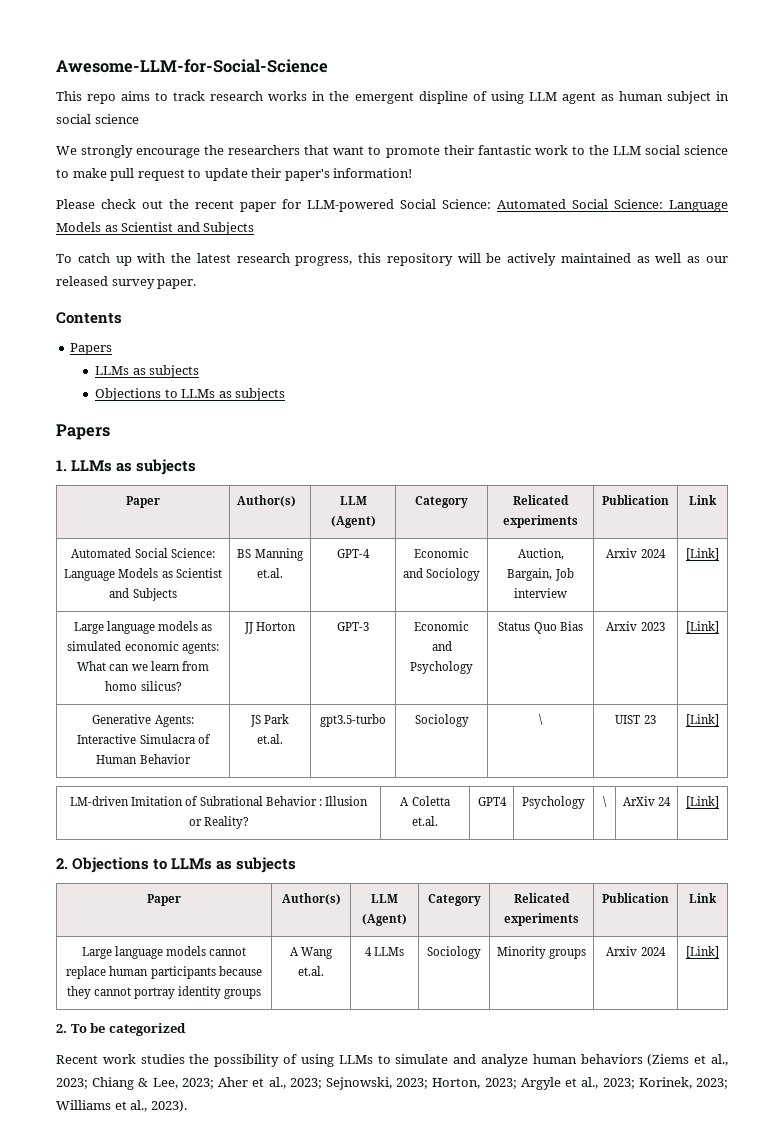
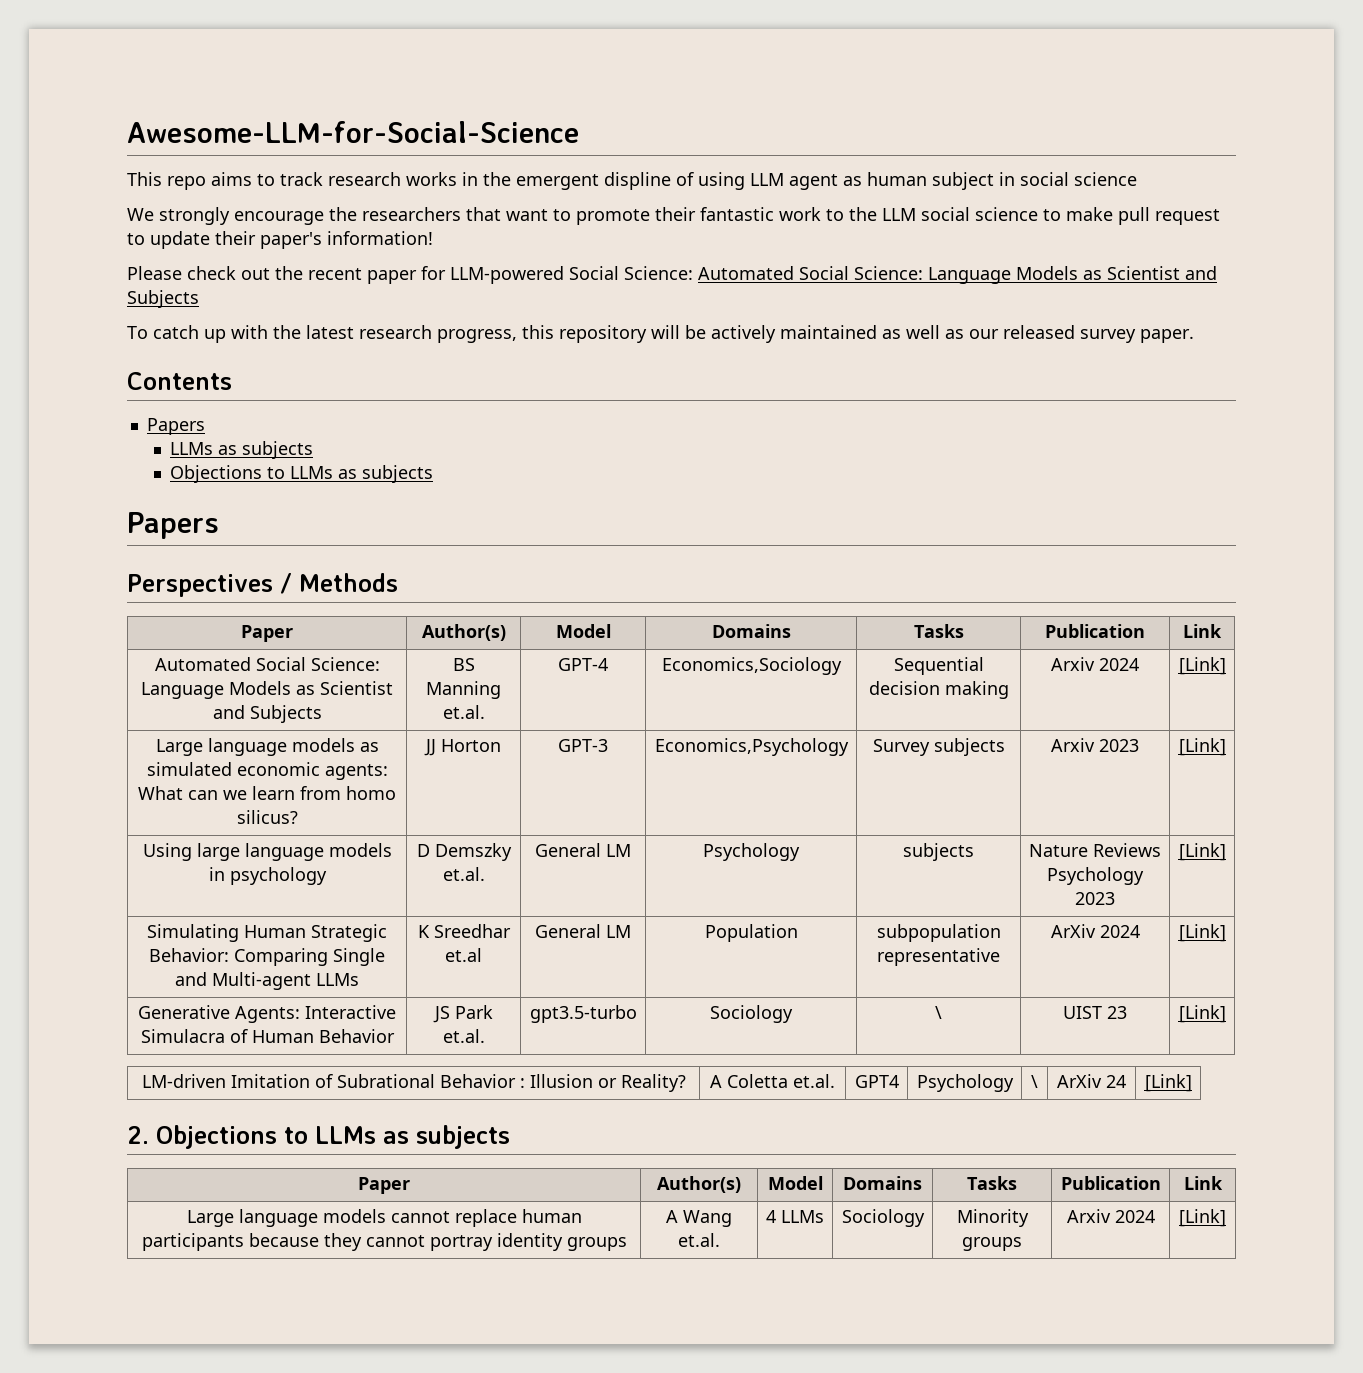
[56,459,197,475] [126,496,160,508] [236,495,296,507] [339,496,367,505] [330,516,376,528] [415,496,468,508] [513,495,569,505] [503,515,578,528] 1. LLMs as subjects // Paper | Author(s) | LLM (Agent) | Category | Relicated experiments -> [127,573,398,597] [241,625,293,642] [421,624,506,641] [555,624,611,638] [711,624,791,638] [913,624,964,638] Perspectives / Methods // Paper | Author(s) | Model | Domains | Tasks
[414,548,469,558] [402,568,481,581] [517,548,564,560] [507,568,574,581] [514,588,567,598] Economic and Sociology | Auction, Bargain, Job interview -> [661,657,842,675] [893,657,984,675] [868,681,1009,699] Economics,Sociology | Sequential decision making
[414,621,469,631] [431,641,452,651] [410,661,473,674] [498,621,583,634] [606,621,665,631] Economic and Psychology | Status Quo Bias | Arxiv 2023 -> [654,738,849,756] [872,738,1005,756] [1051,738,1139,752] [1178,738,1226,756] [142,843,392,861] [208,867,327,885] [416,843,512,861] [442,867,485,881] [535,843,631,857] [703,843,800,861] [903,843,974,861] [1029,843,1161,857] [1047,867,1144,885] [1075,892,1115,905] [1178,843,1226,861] [147,924,387,942] [149,948,385,966] [175,972,359,990] [417,924,511,938] [445,948,482,962] [535,924,631,938] [704,924,798,942] [876,924,1001,942] [877,948,1000,966] [1050,924,1140,938] Economics,Psychology | Survey subjects | Arxiv 2023 | [Link] // Using large language models in psychology | D Demszky et.al. | General LM | Psychology | subjects | Nature Reviews Psychology 2023 | [Link] // Simulating Human Strategic Behavior: Comparing Single and Multi-agent LLMs | K Sreedhar et.al | General LM | Population | subpopulation representative | ArXiv 2024
[371,894,398,903] [362,914,407,926] [427,894,481,906] [514,893,570,903] [504,913,579,926] LLM (Agent) | Category | Relicated experiments -> [767,1176,823,1190] [843,1176,922,1190] [967,1176,1017,1190] Model | Domains | Tasks
[56,1023,186,1036] [56,1054,728,1067] [56,1077,728,1090] [56,1100,187,1112] // 2. To be categorized // Recent work studies the possibility of using LLMs to simulate and analyze human behaviors (Ziems et al., 2023; Chiang & Lee, 2023; Aher et al., 2023; Sejnowski, 2023; Horton, 2023; Argyle et al., 2023; Korinek, 2023; Williams et al., 2023). -> (1226, 1218) none

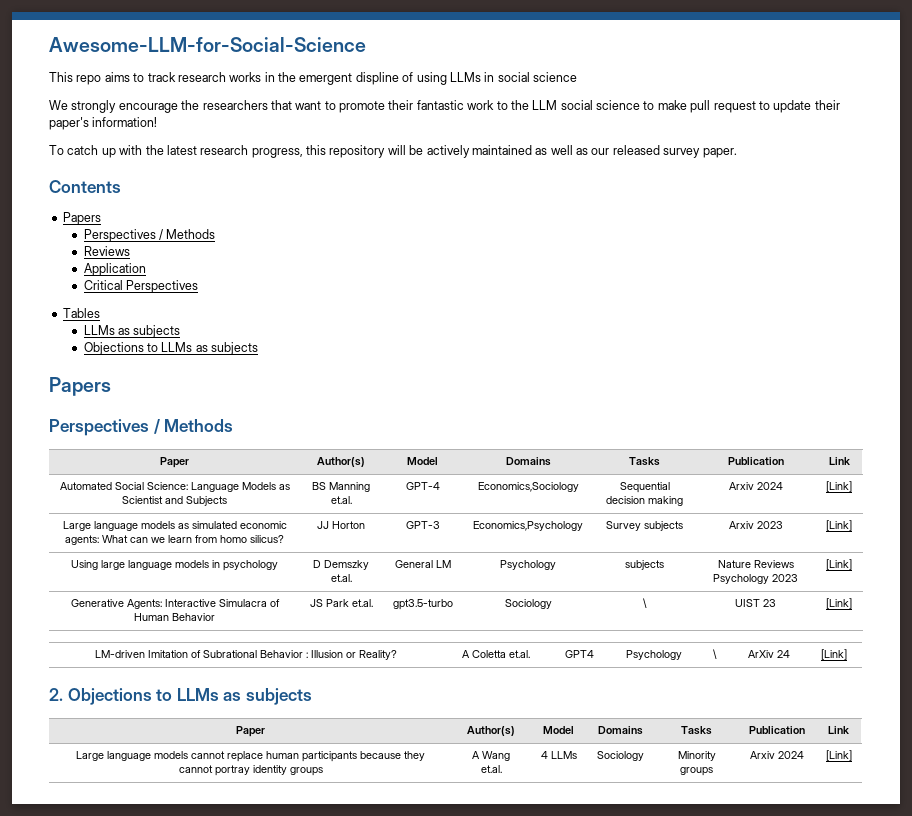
[750,172,994,190] LLM agent as human subject -> [449,72,481,82] LLMs
[127,266,1217,284] [127,290,199,308] // Please check out the recent paper for LLM-powered Social Science: Automated Social Science: Language Models as Scientist and Subjects -> (158, 122) none
(205, 426) none -> [83,229,216,242] [83,246,130,256] [83,263,146,276] [83,280,198,293] [62,308,100,318] // Perspectives / Methods // Reviews // Application // Critical Perspectives // Tables
[147,924,387,942] [149,948,385,966] [175,972,359,990] [417,924,511,938] [445,948,482,962] [535,924,631,938] [704,924,798,942] [876,924,1001,942] [877,948,1000,966] [1050,924,1140,938] [1178,924,1226,942] // Simulating Human Strategic Behavior: Comparing Single and Multi-agent LLMs | K Sreedhar et.al | General LM | Population | subpopulation representative | ArXiv 2024 | [Link] -> (852, 564) none

